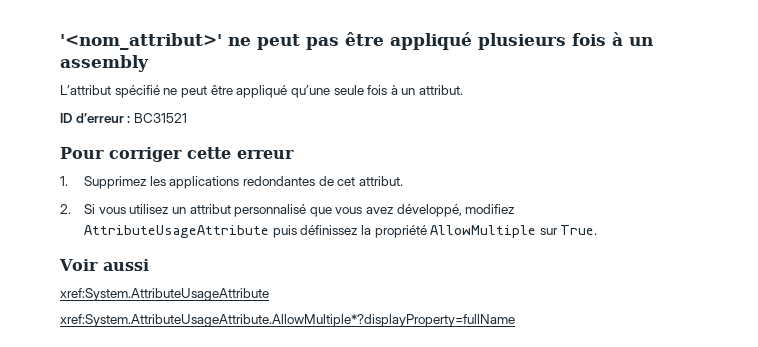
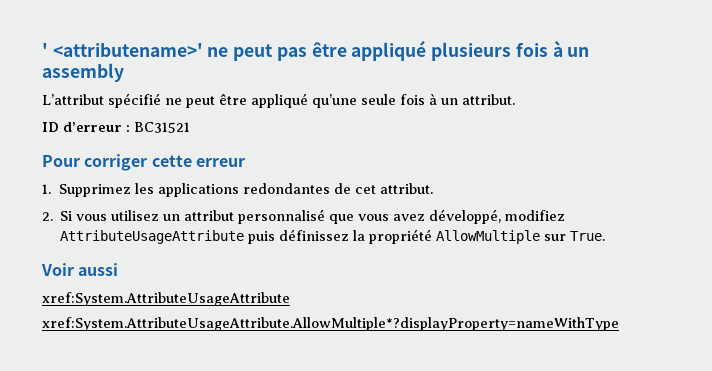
[60,33,222,50] '<nom_attribut>' -> [42,43,203,57] ' <attributename>'
[60,314,515,327] xref:System.AttributeUsageAttribute.AllowMultiple*?displayProperty=fullName -> [42,317,619,331] xref:System.AttributeUsageAttribute.AllowMultiple*?displayProperty=nameWithType

